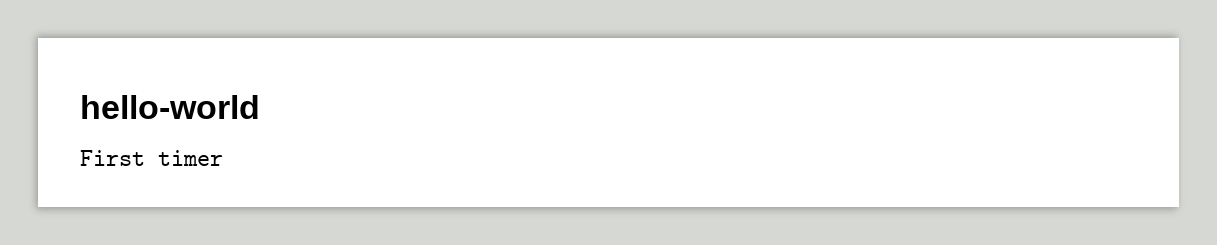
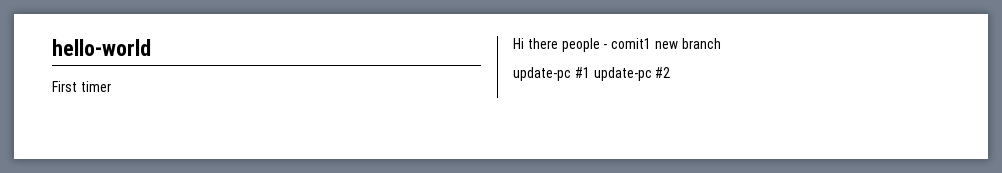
(223, 158) none -> [513,38,721,52] [513,67,671,81] // Hi there people - comit1 new branch // update-pc #1 update-pc #2

